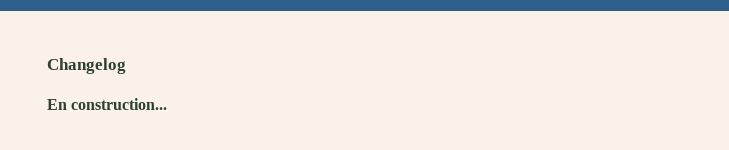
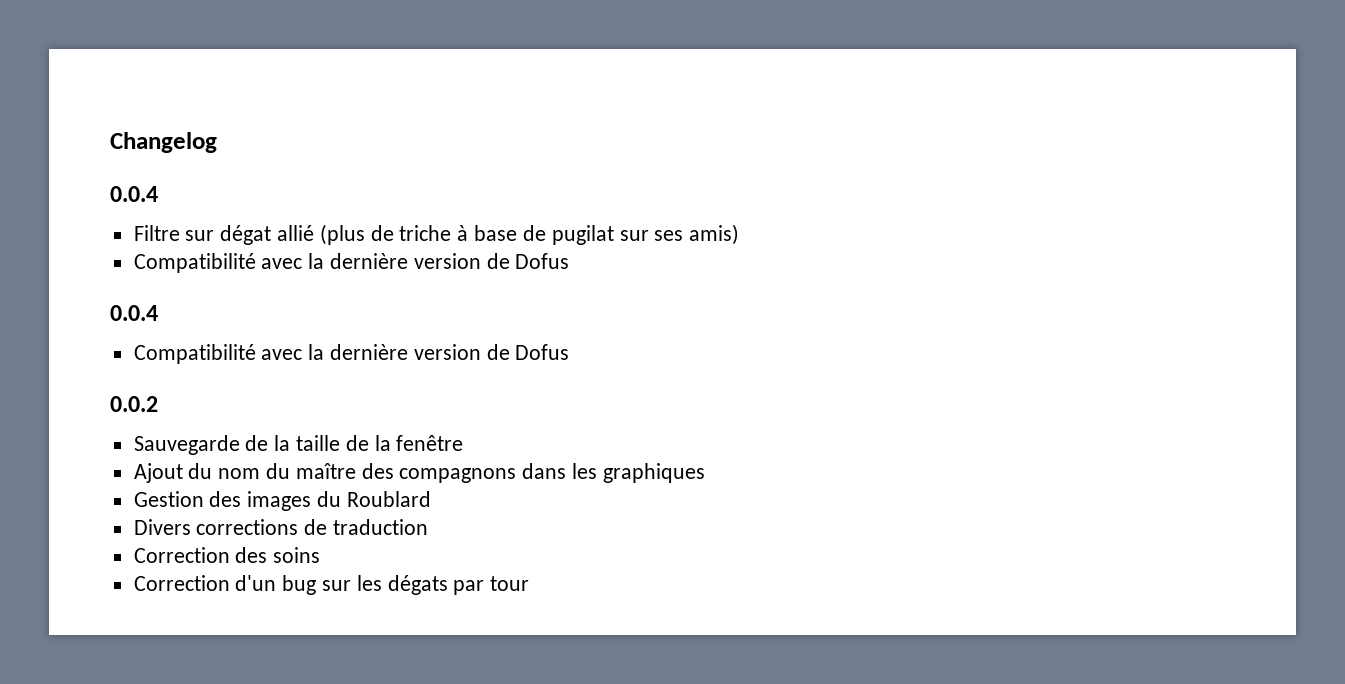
[47,98,168,110] En construction... -> [110,186,158,202] [133,224,740,245] [133,253,570,273] [110,305,158,321] [133,344,570,364] [110,396,158,412] [133,435,464,455] [133,463,705,483] [133,491,431,511] [133,519,429,535] [133,547,321,563] [133,575,530,595] 0.0.4 // Filtre sur dégat allié (plus de triche à base de pugilat sur ses amis) // Compatibilité avec la dernière version de Dofus // 0.0.4 // Compatibilité avec la dernière version de Dofus // 0.0.2 // Sauvegarde de la taille de la fenêtre // Ajout du nom du maître des compagnons dans les graphiques // Gestion des images du Roublard // Divers corrections de traduction // Correction des soins // Correction d'un bug sur les dégats par tour

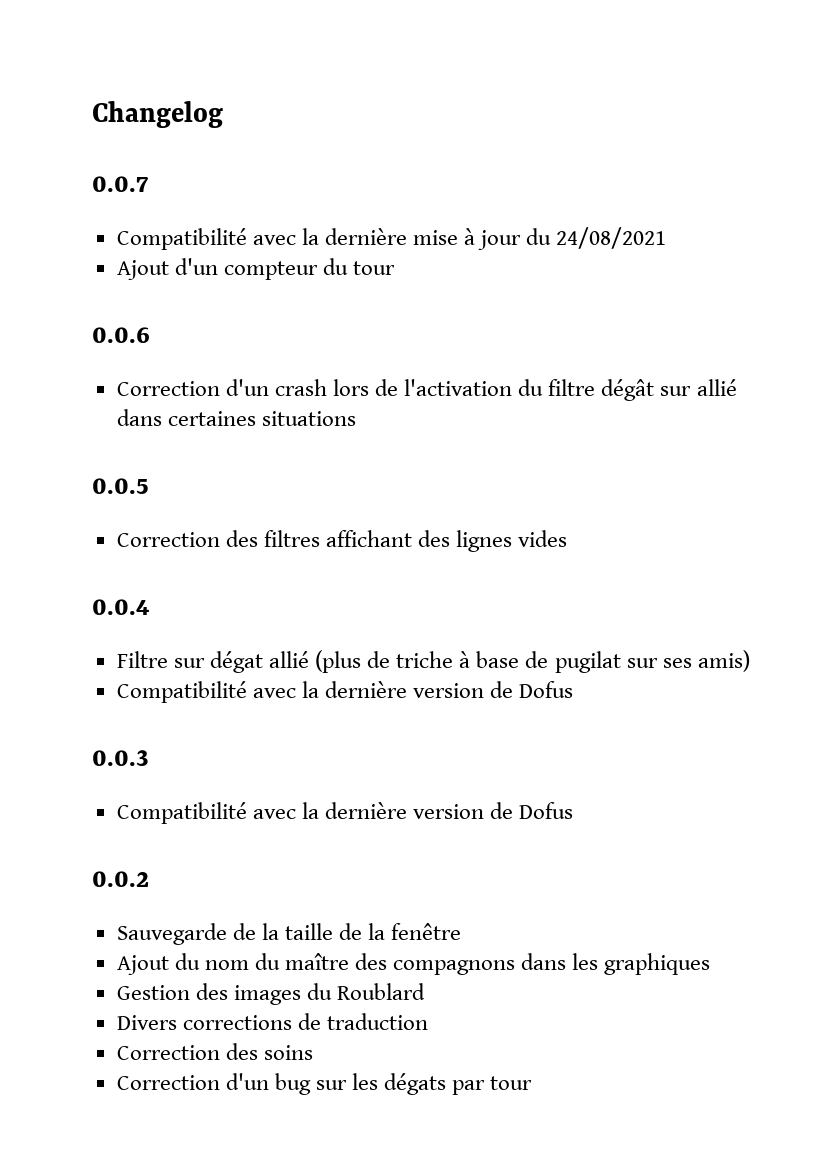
(217, 142) none -> [92,176,149,192] [116,227,667,250] [116,258,396,280] [92,327,150,343] [116,379,737,401] [116,409,356,426] [92,478,149,494] [116,530,568,552] // 0.0.7 // Compatibilité avec la dernière mise à jour du 24/08/2021 // Ajout d'un compteur du tour // 0.0.6 // Correction d'un crash lors de l'activation du filtre dégât sur allié dans certaines situations // 0.0.5 // Correction des filtres affichant des lignes vides
[110,305,158,321] 0.0.4 -> [92,750,149,766] 0.0.3

